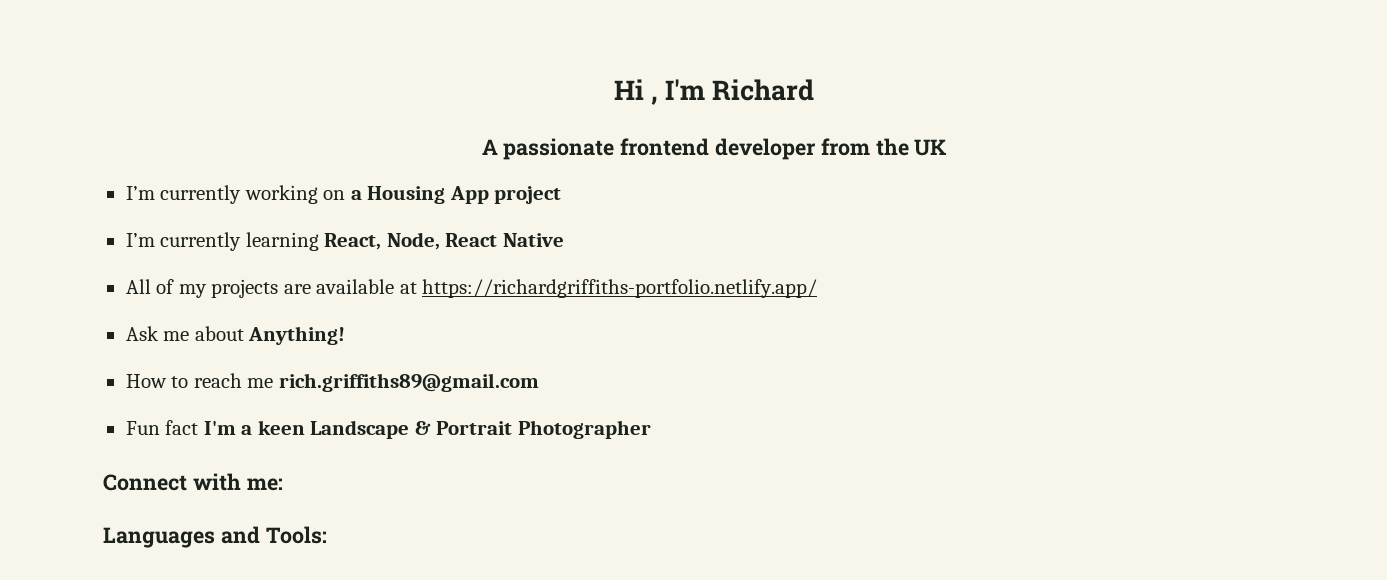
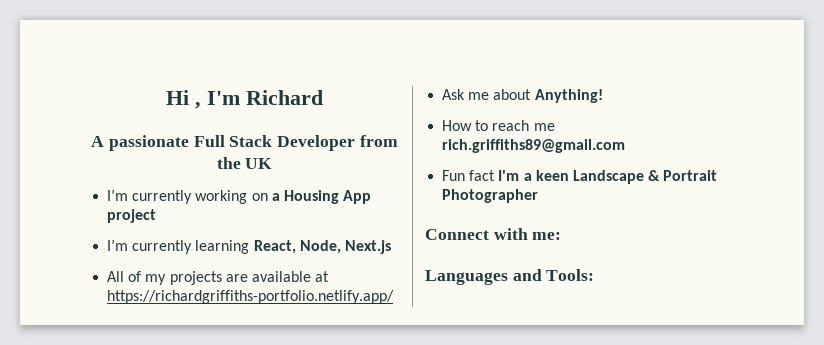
[620,138,816,160] frontend developer -> [193,135,356,151] Full Stack Developer
[445,233,564,247] React Native -> [344,240,391,254] Next.js

